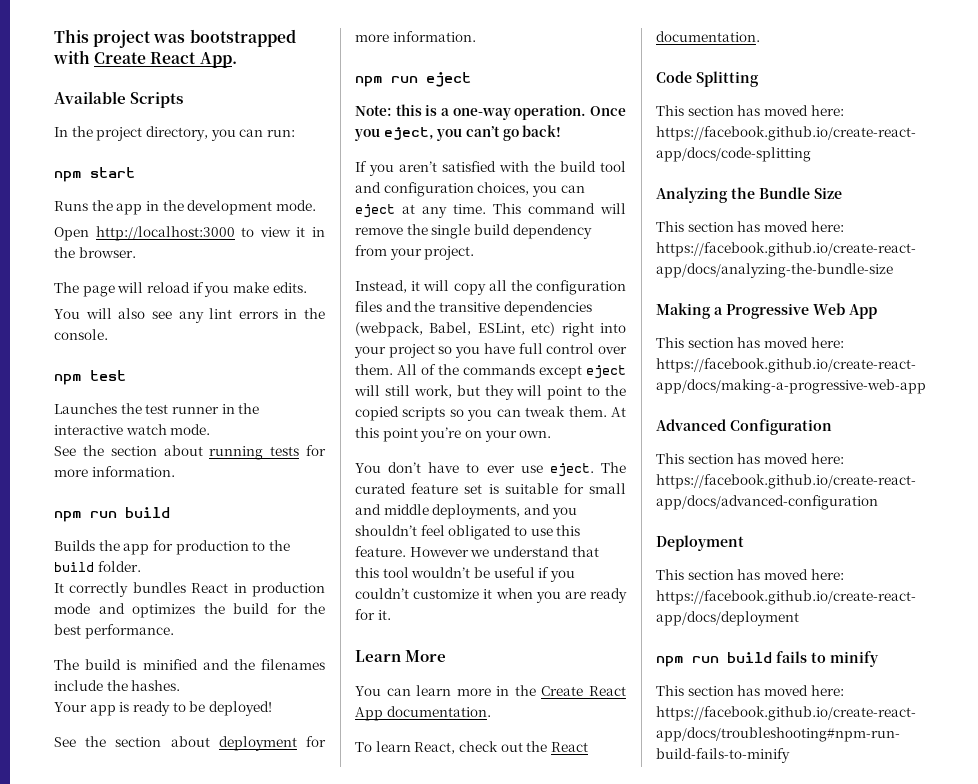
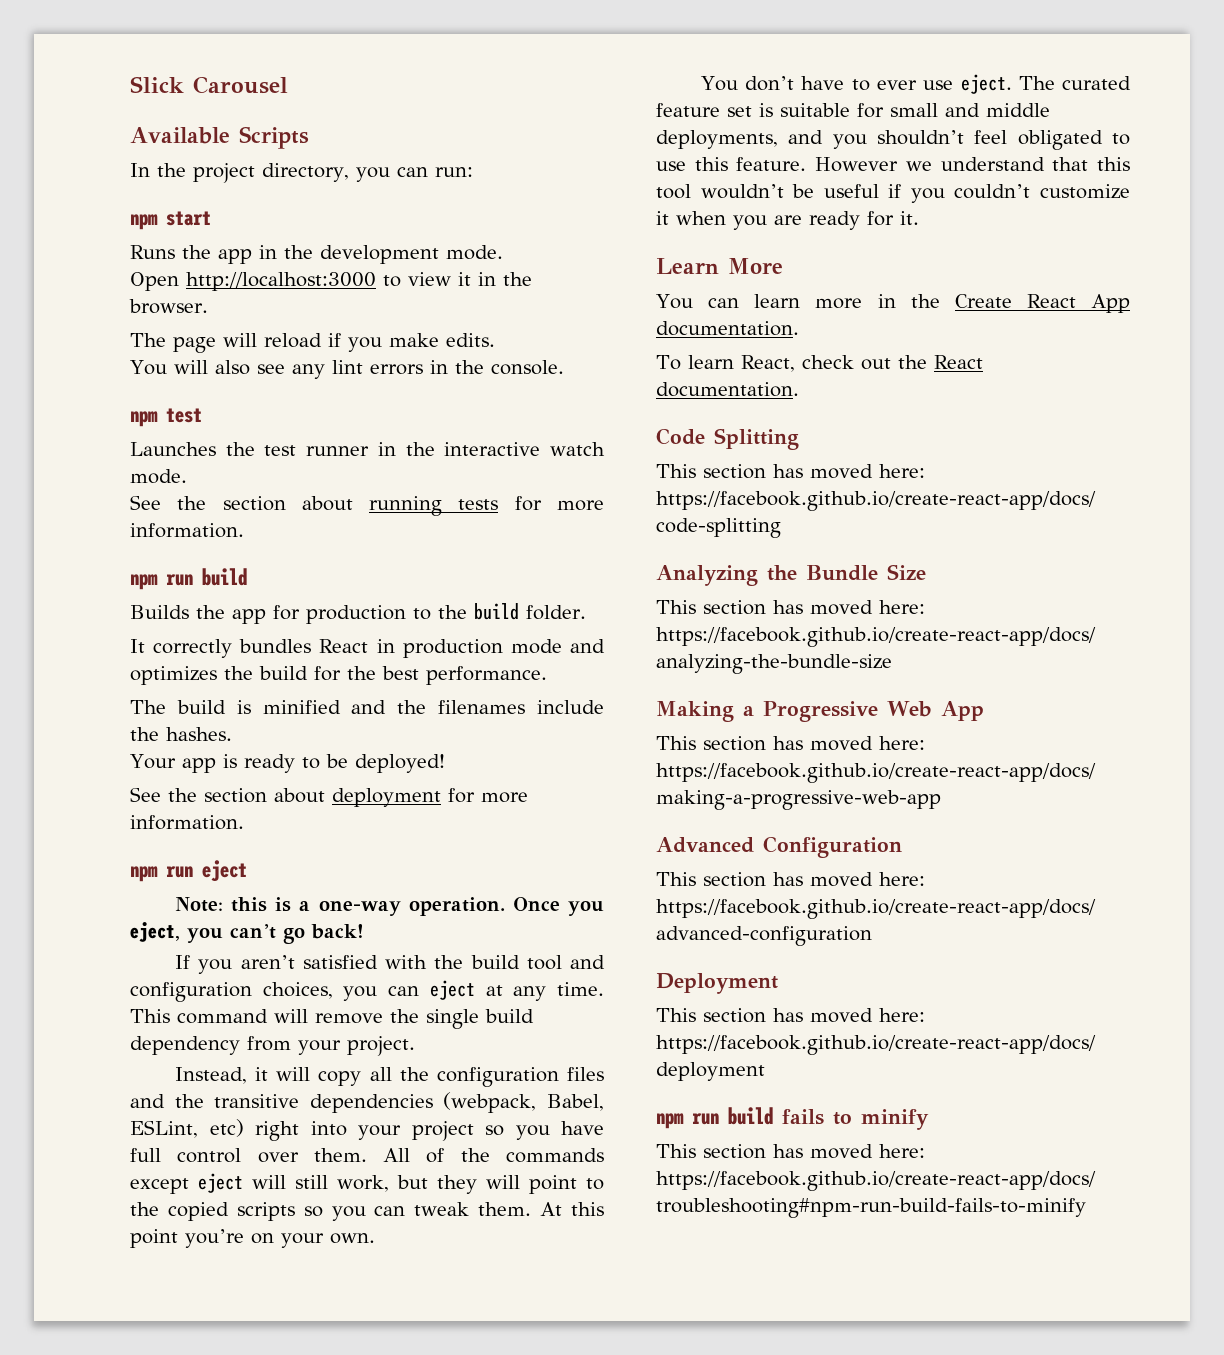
[54,29,296,48] [53,50,237,68] This project was bootstrapped with Create React App. -> [130,76,288,94] Slick Carousel

